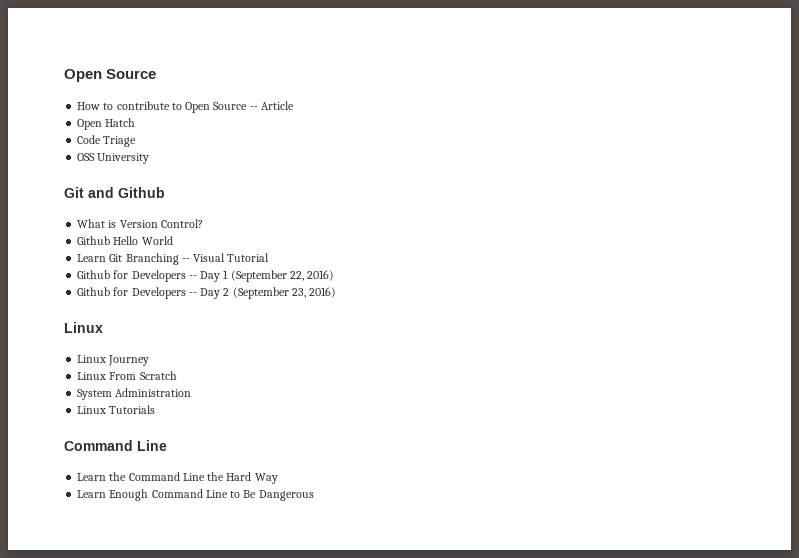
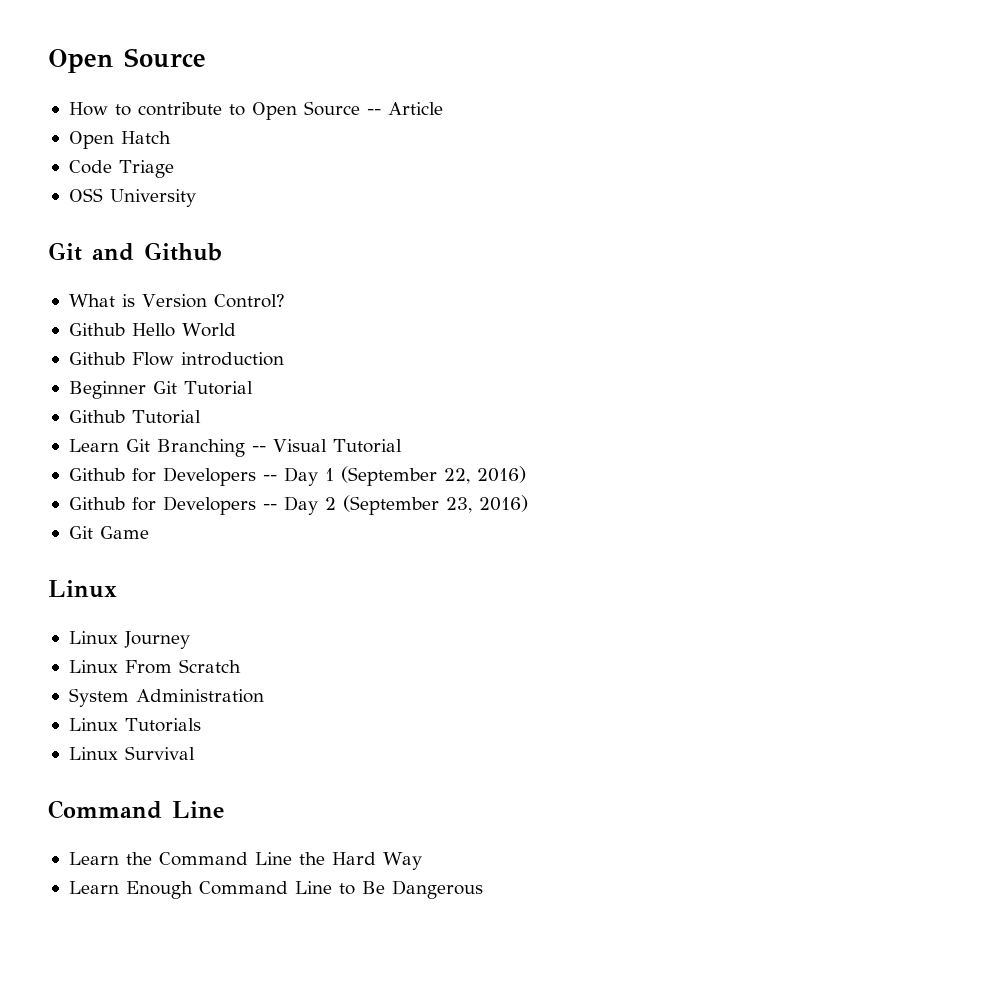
(173, 240) none -> [68,352,284,366] [68,381,253,399] [68,410,201,424] // Github Flow introduction // Beginner Git Tutorial // Github Tutorial
(337, 292) none -> [68,526,149,539] // Git Game
(156, 409) none -> [68,746,195,760] // Linux Survival

